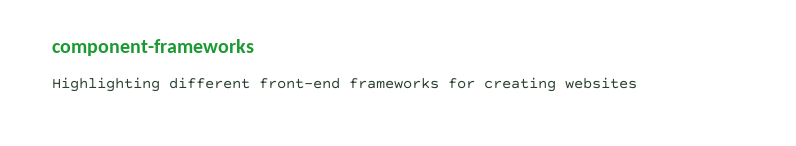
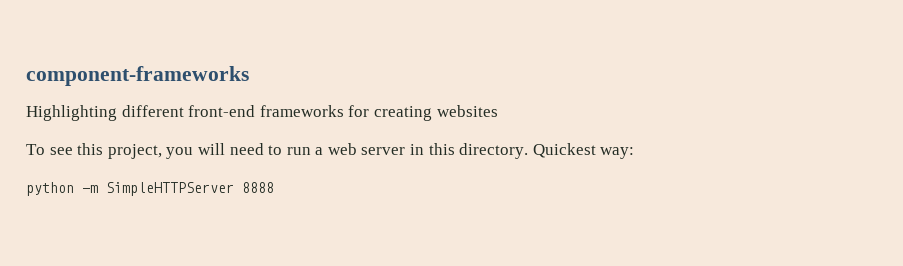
(637, 83) none -> [26,143,635,159] [26,182,274,196] // To see this project, you will need to run a web server in this directory. Quickest way: // python -m SimpleHTTPServer 8888

